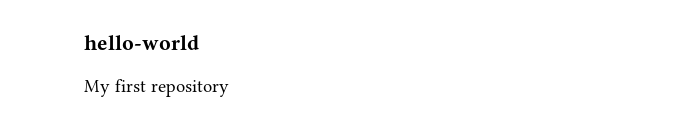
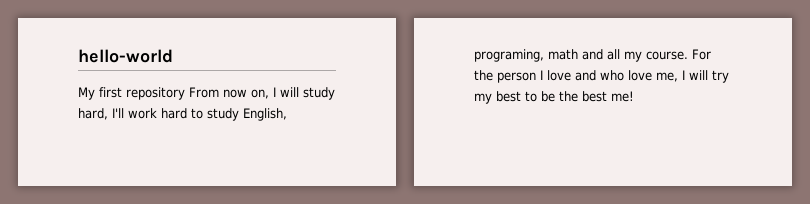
(229, 88) none -> [189,87,335,100] [78,108,287,121] [474,49,711,62] [474,70,729,83] [474,91,634,104] From now on, I will study hard, I'll work hard to study English, programing, math and all my course. For the person I love and who love me, I will try my best to be the best me!

